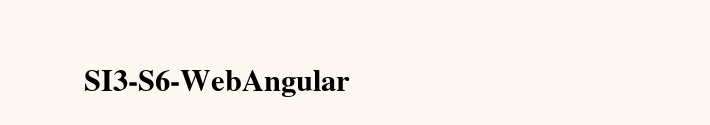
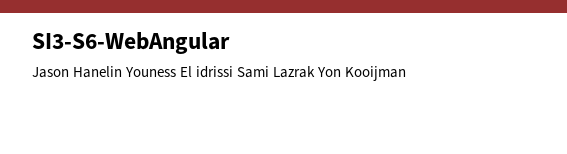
(350, 83) none -> [32,66,407,81] // Jason Hanelin Youness El idrissi Sami Lazrak Yon Kooijman

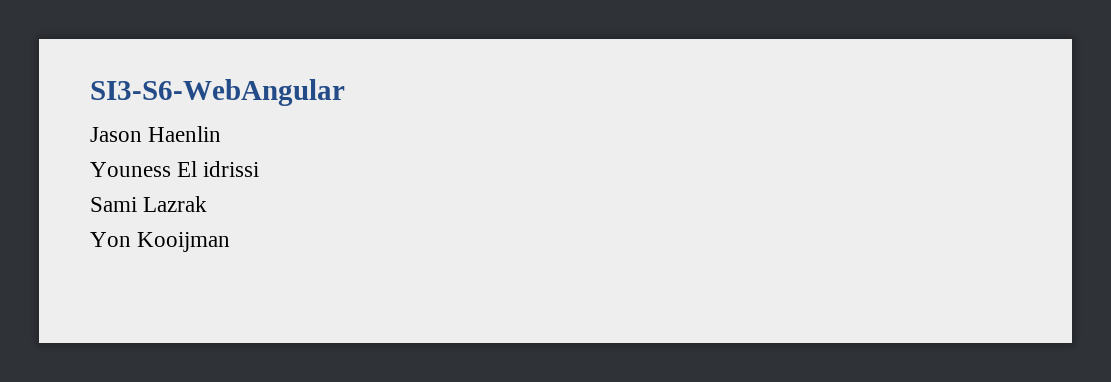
[73,66,123,78] Hanelin -> [148,126,222,142] Haenlin //
(234, 72) none -> (260, 169) //
(316, 72) none -> (208, 204) //

